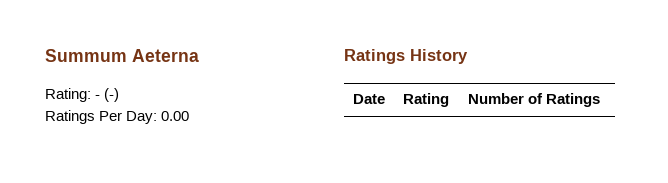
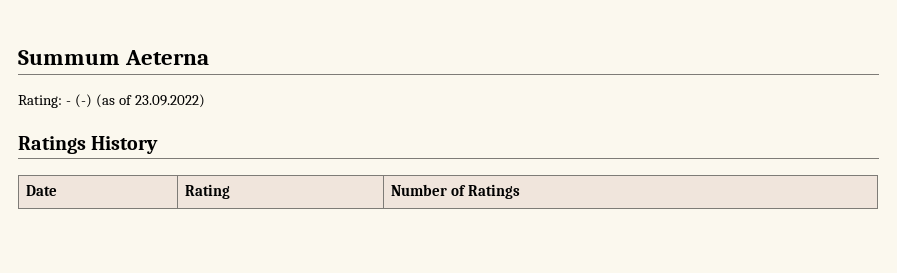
[45,110,190,124] // Ratings Per Day: 0.00 -> [95,94,205,108] (as of 23.09.2022)

